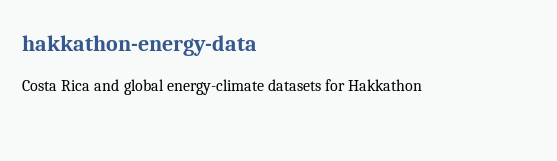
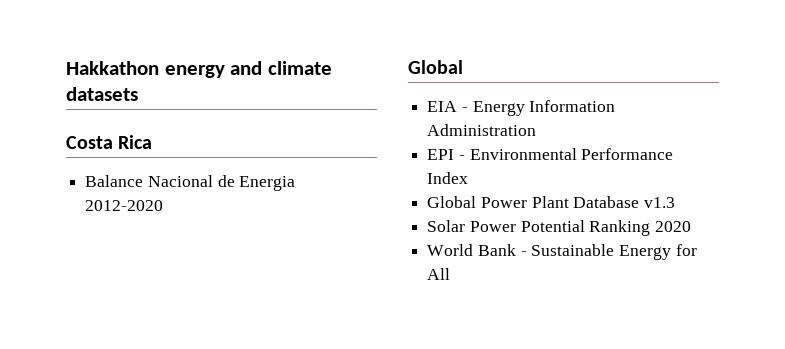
[22,35,257,56] [22,79,423,95] hakkathon-energy-data // Costa Rica and global energy-climate datasets for Hakkathon -> [66,61,332,78] [66,87,138,101] [66,135,153,149] [85,175,296,191] [85,200,164,211] [408,60,463,74] [427,100,616,116] [427,124,537,136] [427,148,674,160] [427,172,469,184] [427,196,676,208] [427,220,692,236] [427,244,697,260] [427,268,451,280] Hakkathon energy and climate datasets // Costa Rica // Balance Nacional de Energia 2012-2020 // Global // EIA - Energy Information Administration // EPI - Environmental Performance Index // Global Power Plant Database v1.3 // Solar Power Potential Ranking 2020 // World Bank - Sustainable Energy for All

